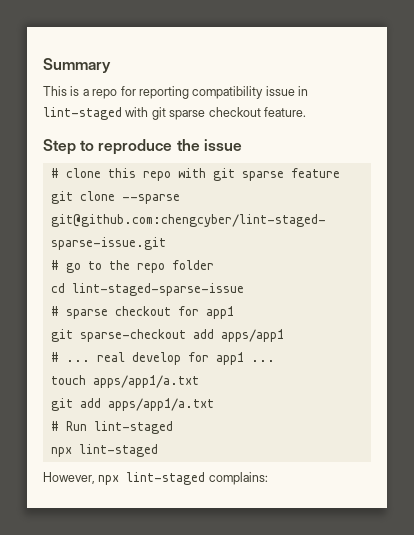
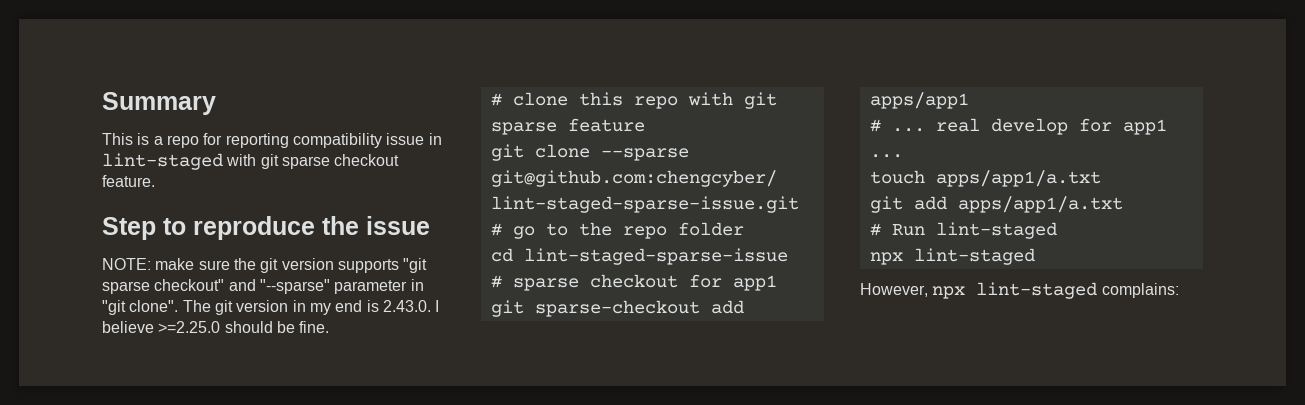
(242, 145) none -> [102,258,428,273] [102,279,424,294] [102,300,440,315] [102,321,330,333] // NOTE: make sure the git version supports "git sparse checkout" and "--sparse" parameter in "git clone". The git version in my end is 2.43.0. I believe >=2.25.0 should be fine.

